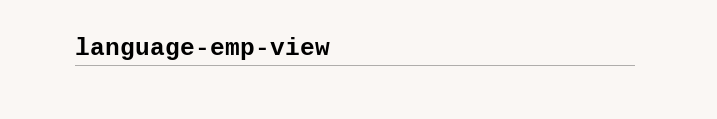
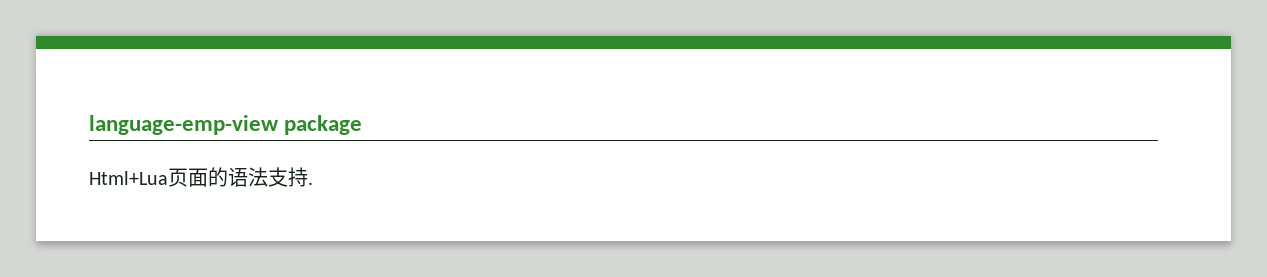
(330, 48) none -> [284,115,363,135] [89,167,313,187] package // Html+Lua页面的语法支持.

